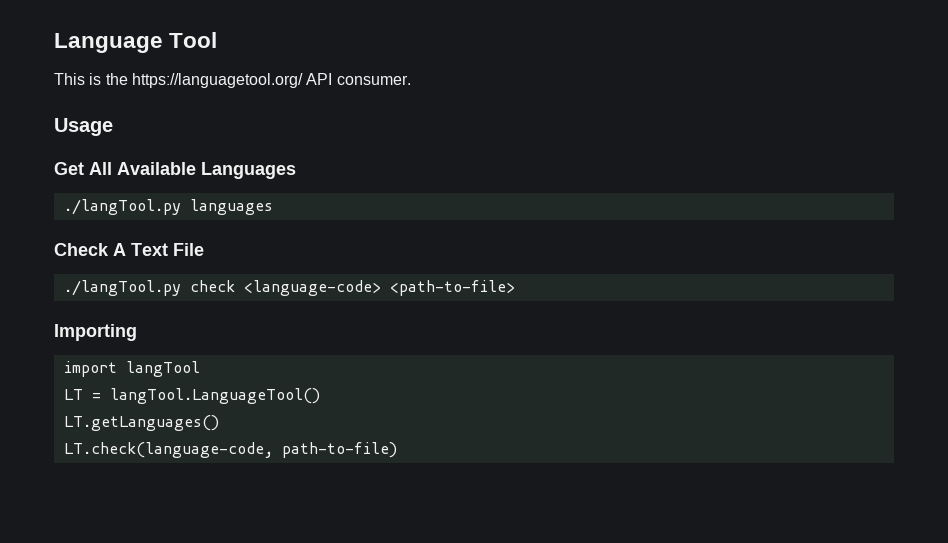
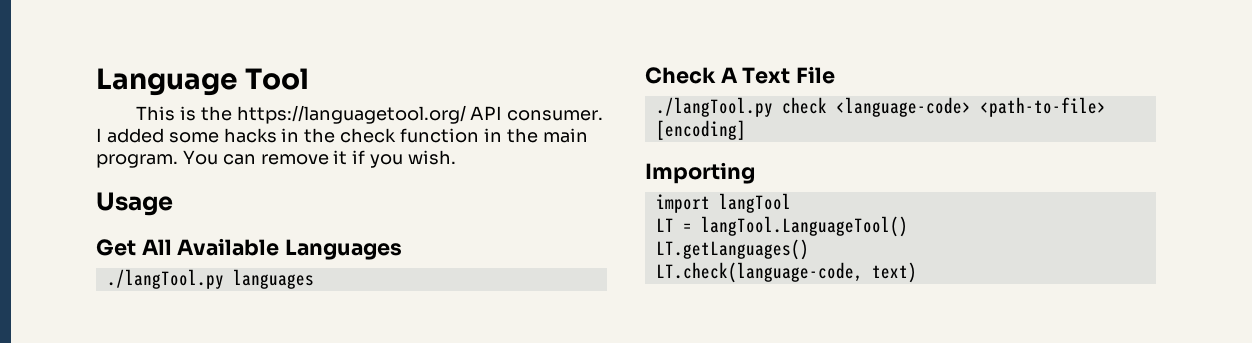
(411, 80) none -> [96,128,588,143] [96,150,457,168] I added some hacks in the check function in the main program. You can remove it if you wish.
(515, 288) none -> [655,120,746,140] [encoding]
[281,442,397,458] path-to-file) -> [871,262,917,283] text)

